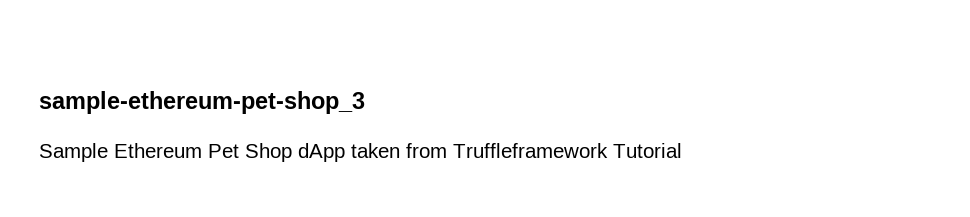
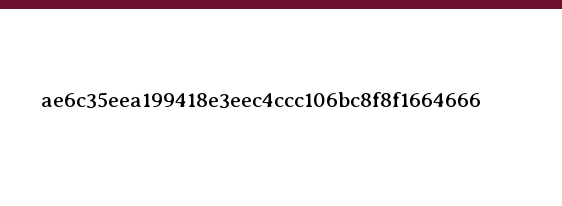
[39,91,365,114] [39,143,682,162] sample-ethereum-pet-shop_3 // Sample Ethereum Pet Shop dApp taken from Truffleframework Tutorial -> [41,92,481,109] ae6c35eea199418e3eec4ccc106bc8f8f1664666

